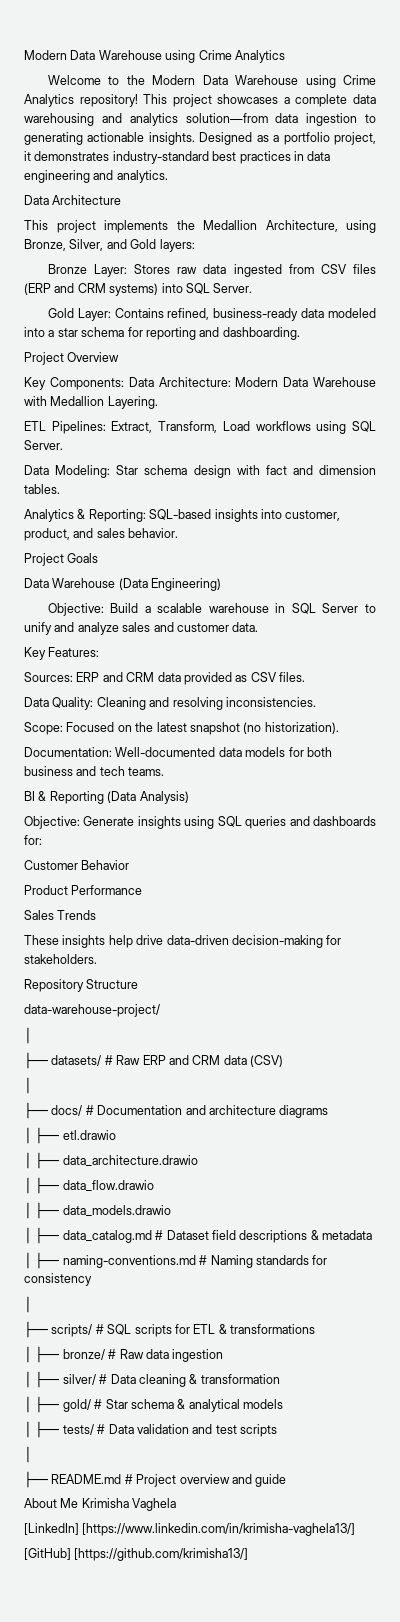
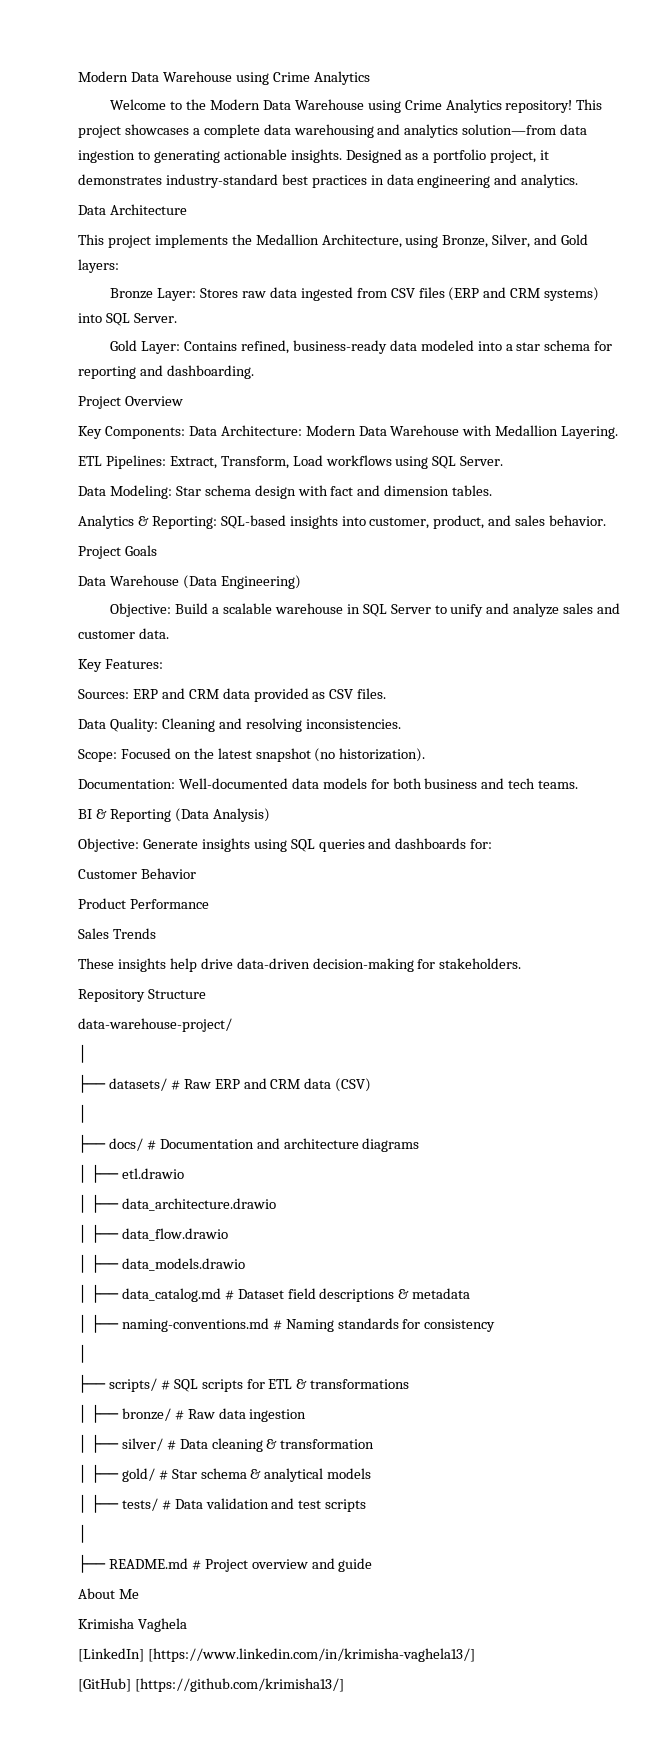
(79, 1503) none -> (139, 1594) //

